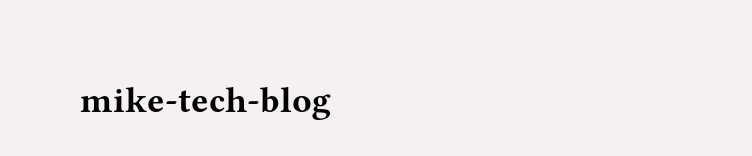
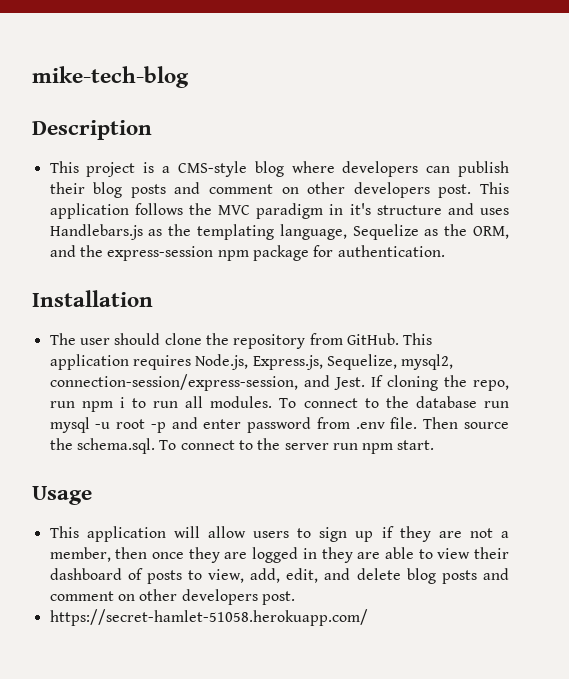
(331, 103) none -> [32,120,152,140] [49,161,509,177] [49,182,510,198] [49,203,510,219] [49,224,510,240] [49,245,445,261] [32,290,153,307] [49,333,433,349] [49,354,454,370] [49,374,509,391] [49,396,510,412] [49,417,509,433] [49,438,435,454] [32,486,92,505] [49,526,510,542] [49,547,509,563] [49,568,509,584] [49,589,295,605] [49,609,368,626] // Description // This project is a CMS-style blog where developers can publish their blog posts and comment on other developers post. This application follows the MVC paradigm in it's structure and uses Handlebars.js as the templating language, Sequelize as the ORM, and the express-session npm package for authentication. // Installation // The user should clone the repository from GitHub. This application requires Node.js, Express.js, Sequelize, mysql2, connection-session/express-session, and Jest. If cloning the repo, run npm i to run all modules. To connect to the database run mysql -u root -p and enter password from .env file. Then source the schema.sql. To connect to the server run npm start. // Usage // This application will allow users to sign up if they are not a member, then once they are logged in they are able to view their dashboard of posts to view, add, edit, and delete blog posts and comment on other developers post. // https://secret-hamlet-51058.herokuapp.com/

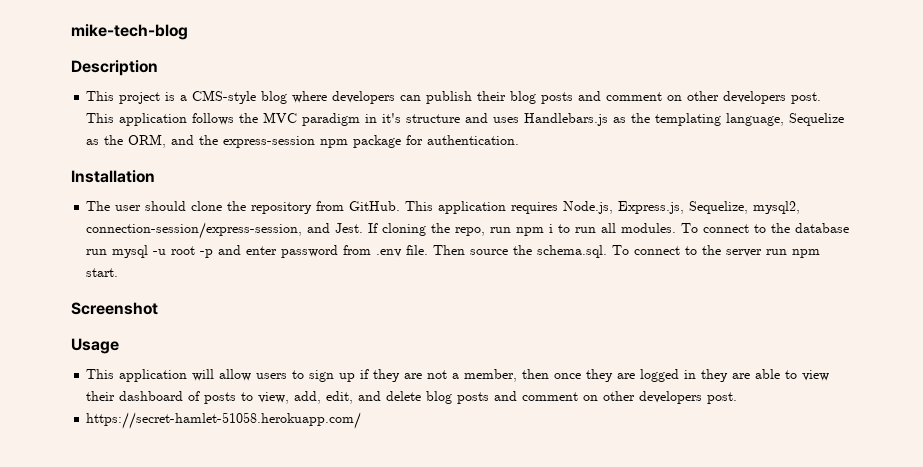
(435, 445) none -> [71,302,158,315] // Screenshot

